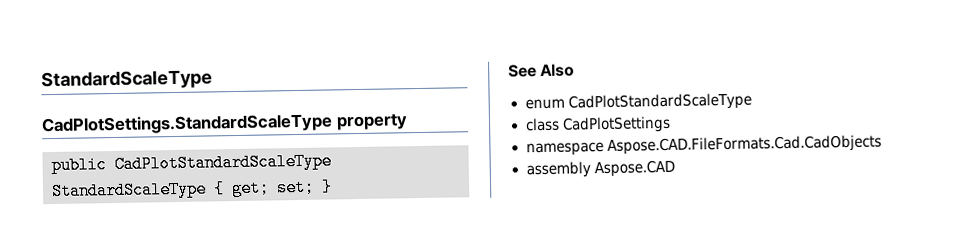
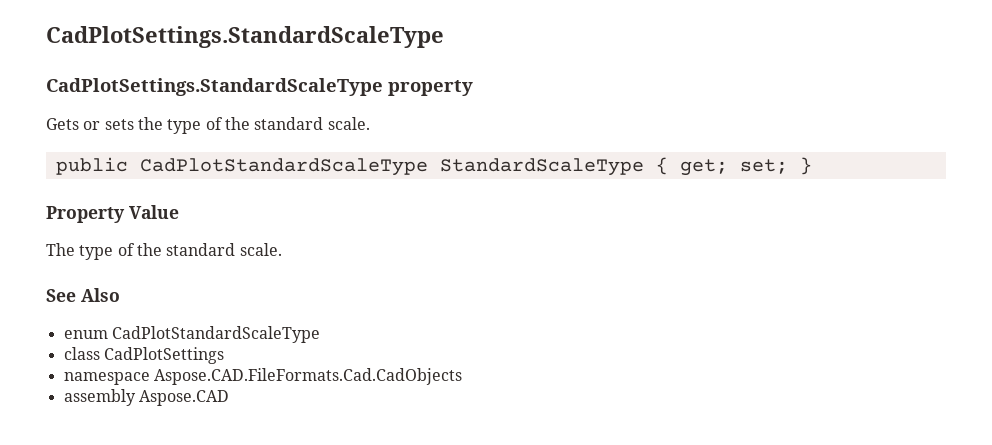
[41,69,213,91] StandardScaleType -> [46,26,444,48] CadPlotSettings.StandardScaleType
(408, 122) none -> [46,117,370,134] // Gets or sets the type of the standard scale.
(333, 187) none -> [46,205,179,223] [46,243,282,260] // Property Value // The type of the standard scale.

